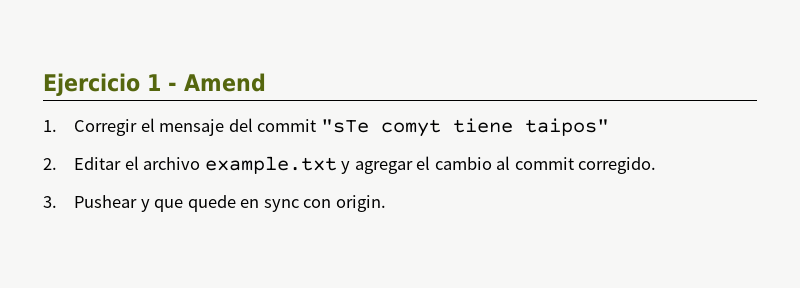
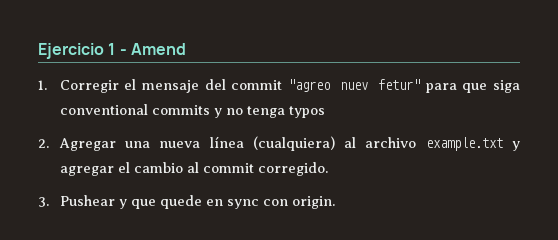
[320,118,609,137] [43,156,139,170] "sTe comyt tiene taipos" // 2. Editar el -> [288,79,520,93] [59,104,325,118] [38,136,357,151] "agreo nuev fetur" para que siga conventional commits y no tenga typos // 2. Agregar una nueva línea (cualquiera) al

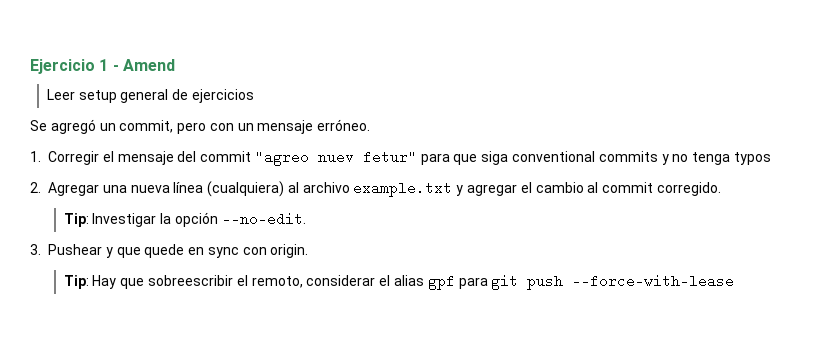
(186, 49) none -> [46,89,254,103] [30,119,371,134] // Leer setup general de ejercicios // Se agregó un commit, pero con un mensaje erróneo.
(328, 169) none -> [63,212,306,227] // Tip: Investigar la opción --no-edit.
(335, 202) none -> [63,274,735,290] // Tip: Hay que sobreescribir el remoto, considerar el alias gpf para git push --force-with-lease

